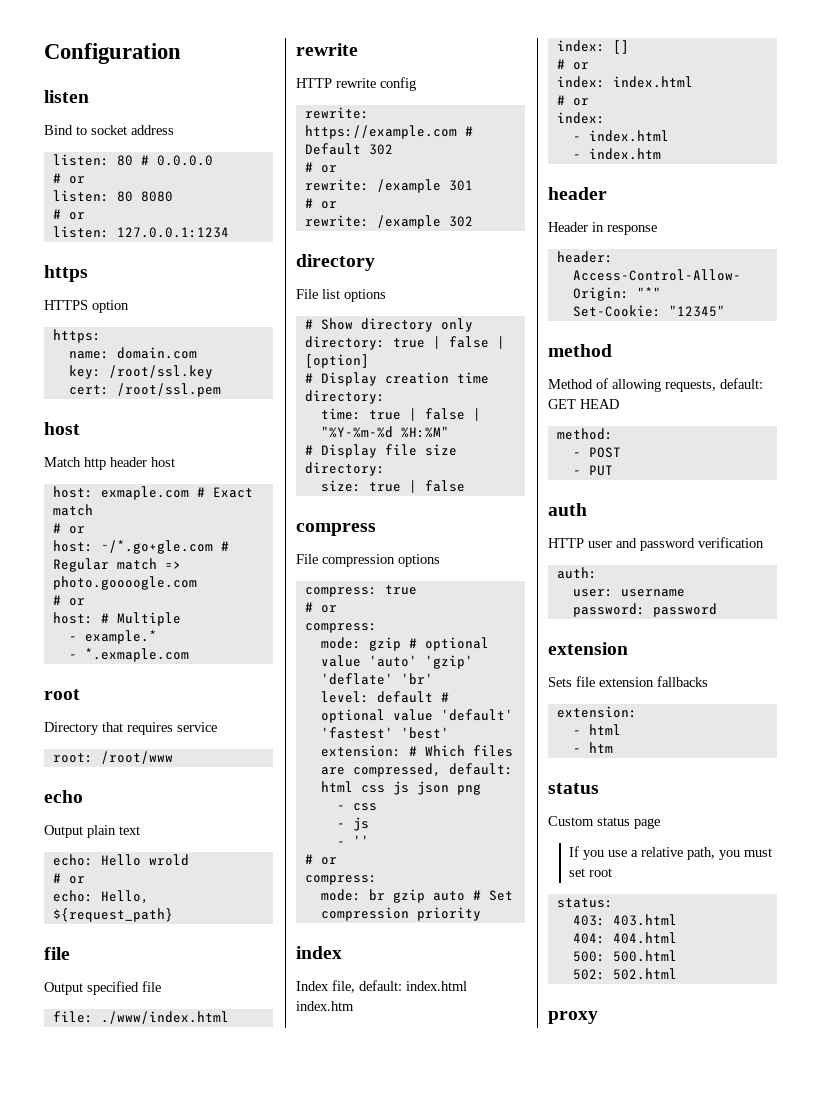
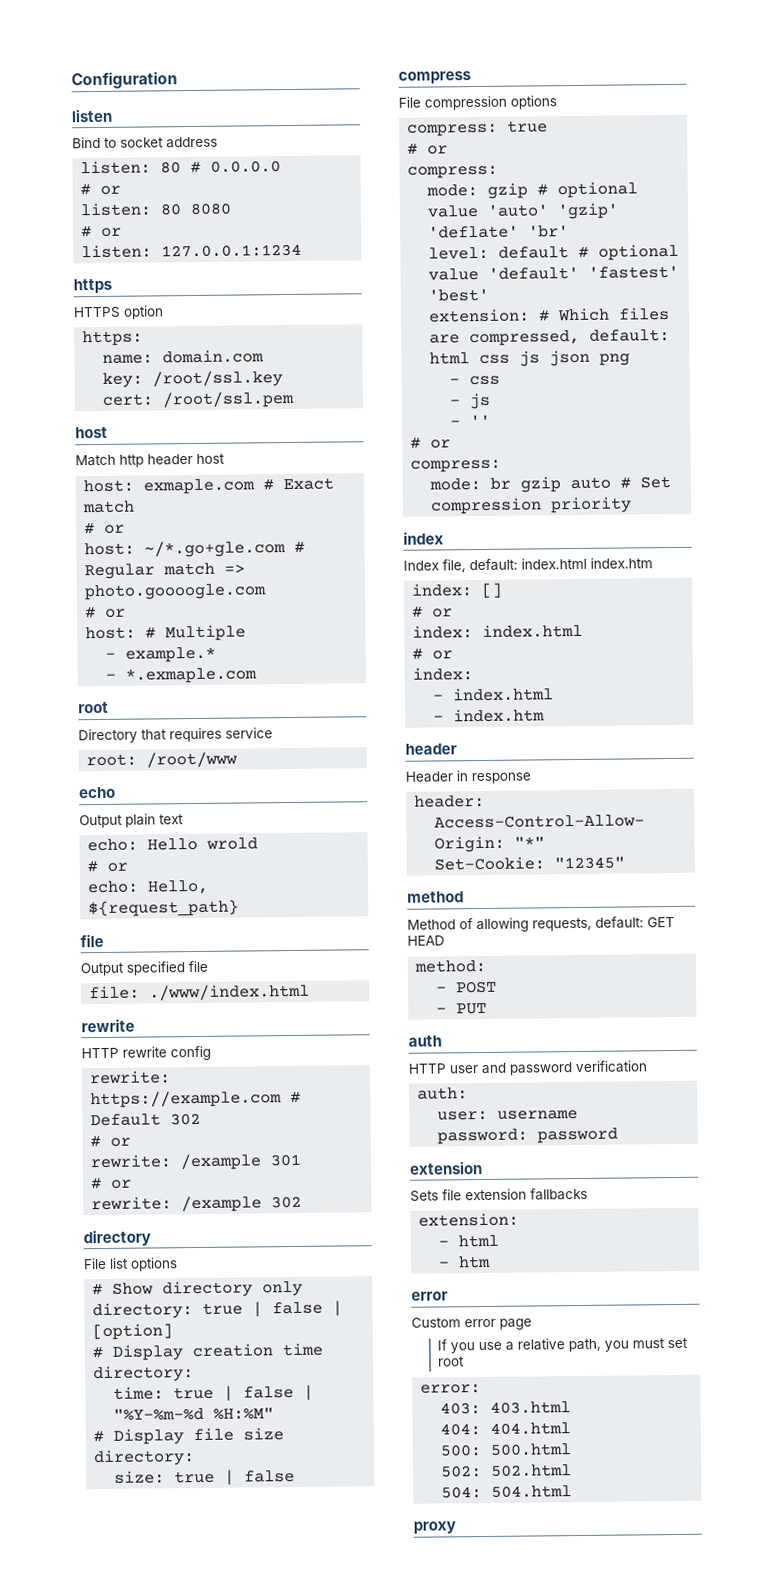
[548,783,599,794] status -> [411,1291,448,1301] error
[597,817,630,826] status -> [464,1318,496,1328] error
[556,898,613,908] status: -> [420,1384,482,1394] error:
(677, 974) none -> [441,1485,573,1499] // 504: 504.html

